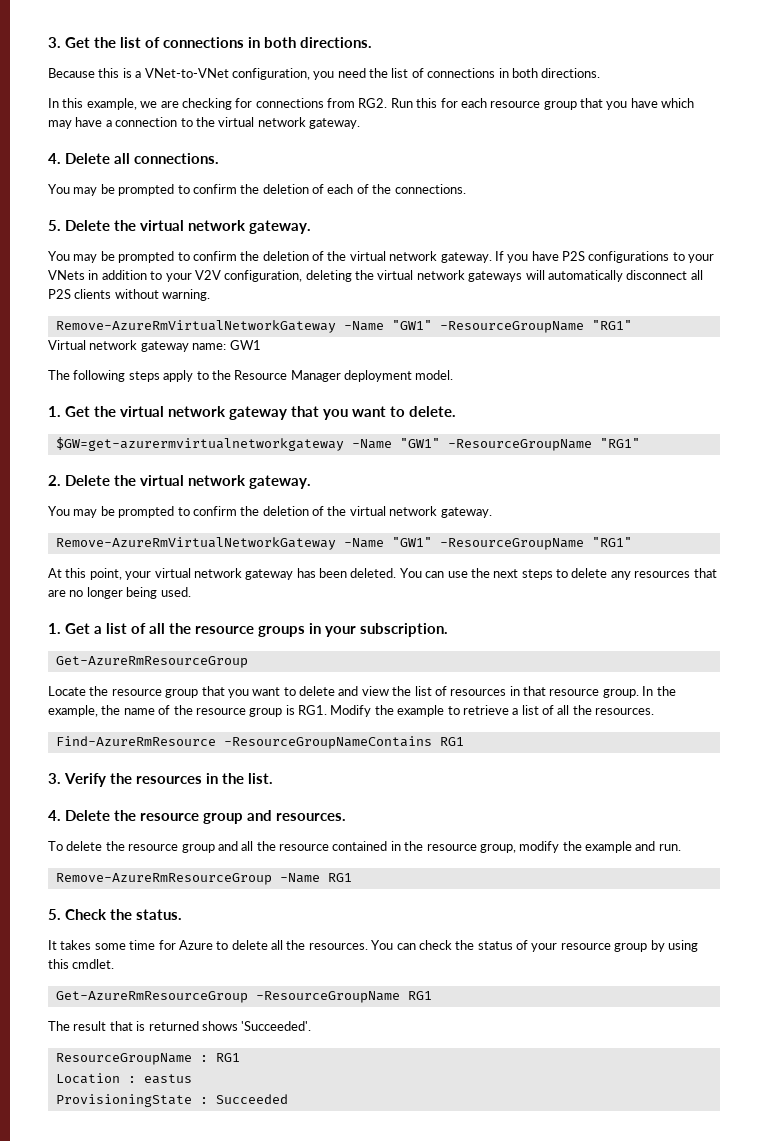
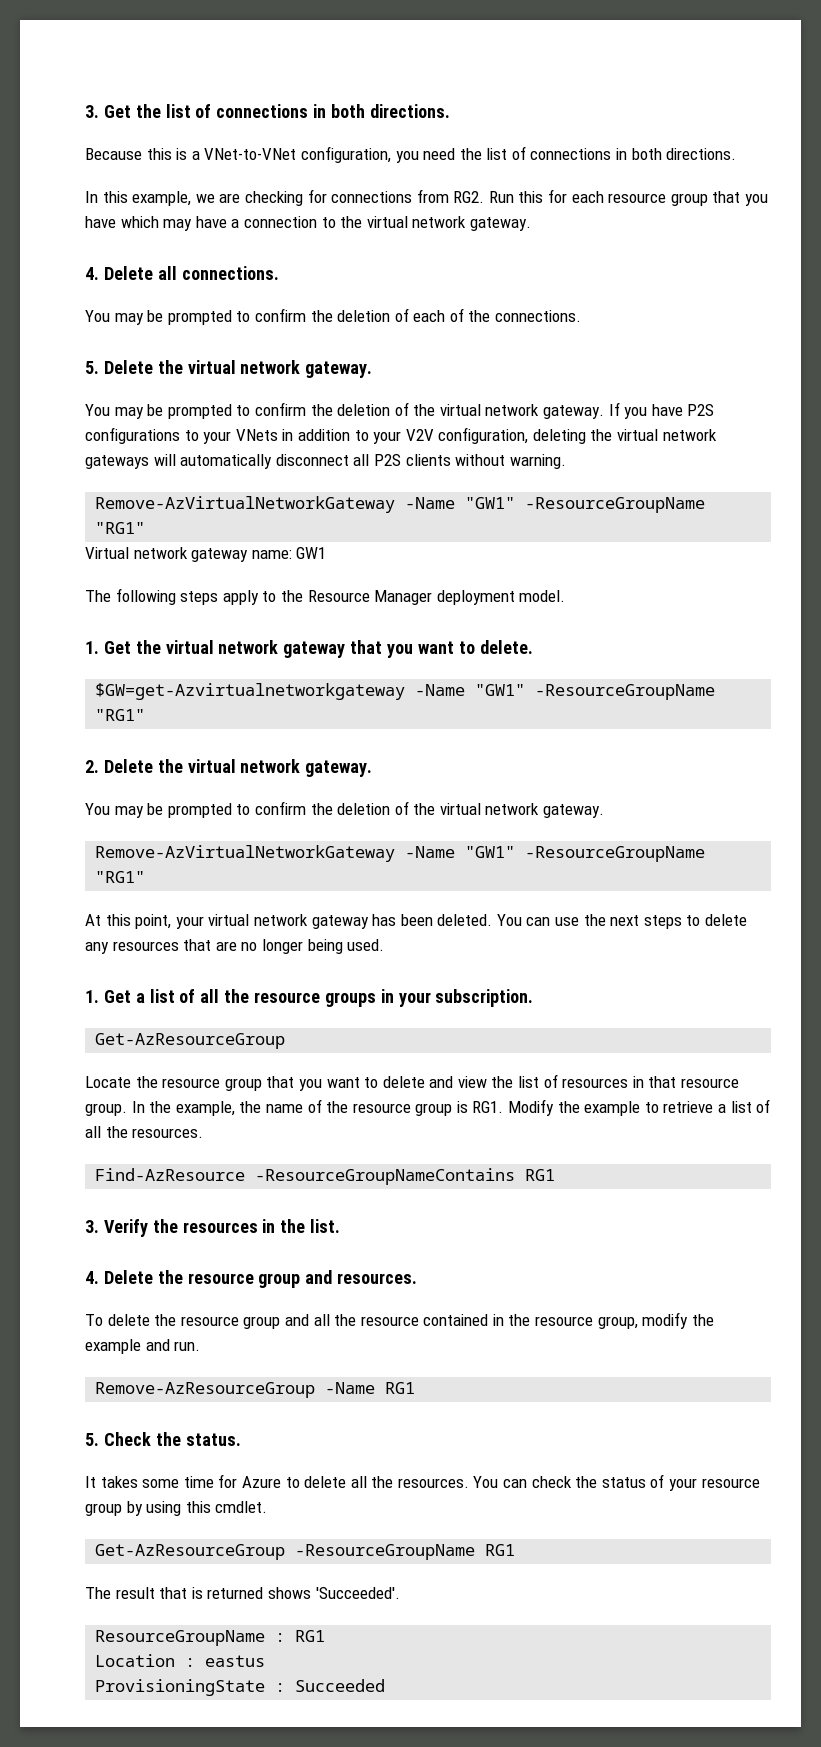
[55,320,336,333] Remove-AzureRmVirtualNetworkGateway -> [95,496,396,513] Remove-AzVirtualNetworkGateway
[55,437,344,451] $GW=get-azurermvirtualnetworkgateway -> [95,683,406,700] $GW=get-Azvirtualnetworkgateway
[55,537,336,550] Remove-AzureRmVirtualNetworkGateway -> [95,845,396,862] Remove-AzVirtualNetworkGateway
[55,656,248,668] Get-AzureRmResourceGroup -> [95,1033,286,1049] Get-AzResourceGroup
[55,736,216,746] Find-AzureRmResource -> [95,1168,246,1181] Find-AzResource
[55,873,272,885] Remove-AzureRmResourceGroup -> [95,1382,316,1398] Remove-AzResourceGroup
[55,991,248,1003] Get-AzureRmResourceGroup -> [95,1544,286,1560] Get-AzResourceGroup

